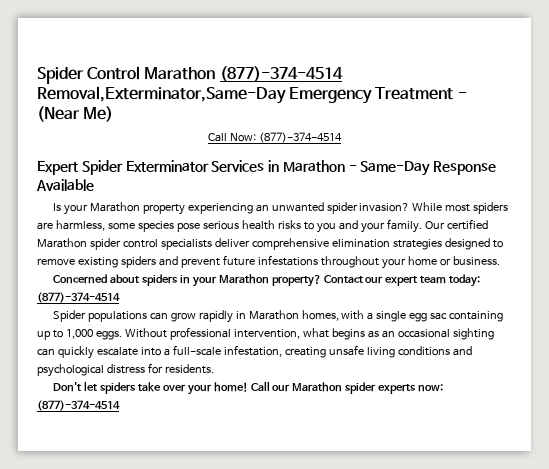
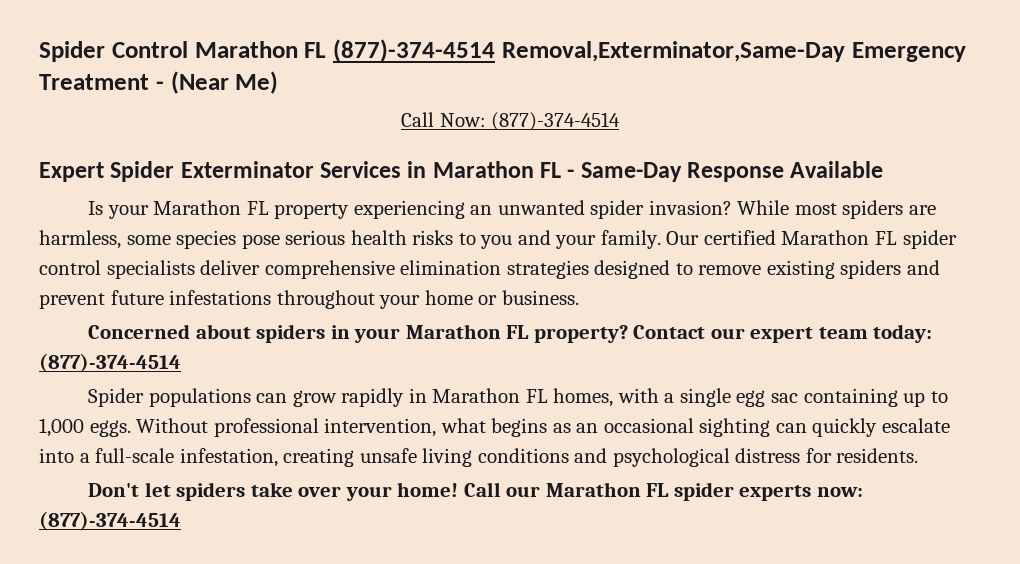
(216, 73) none -> [304,42,327,58] FL
(345, 166) none -> [540,162,562,178] FL
(140, 207) none -> [246,201,269,215] FL
(87, 243) none -> [875,231,898,245] FL
(269, 279) none -> [506,325,530,339] FL
(299, 315) none -> [525,389,548,403] FL
(343, 387) none -> [646,483,670,497] FL

